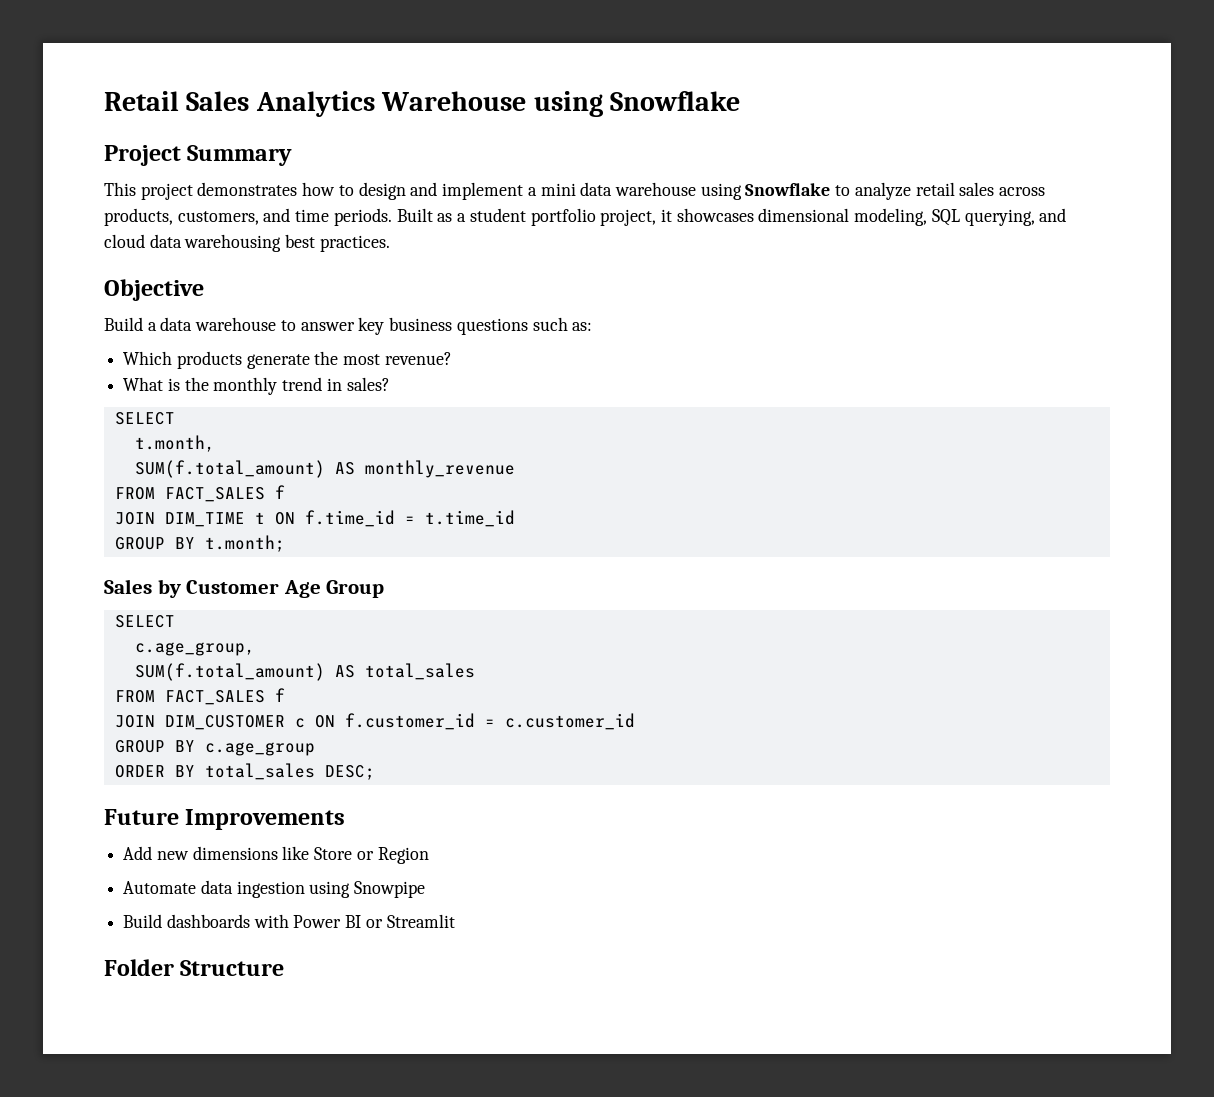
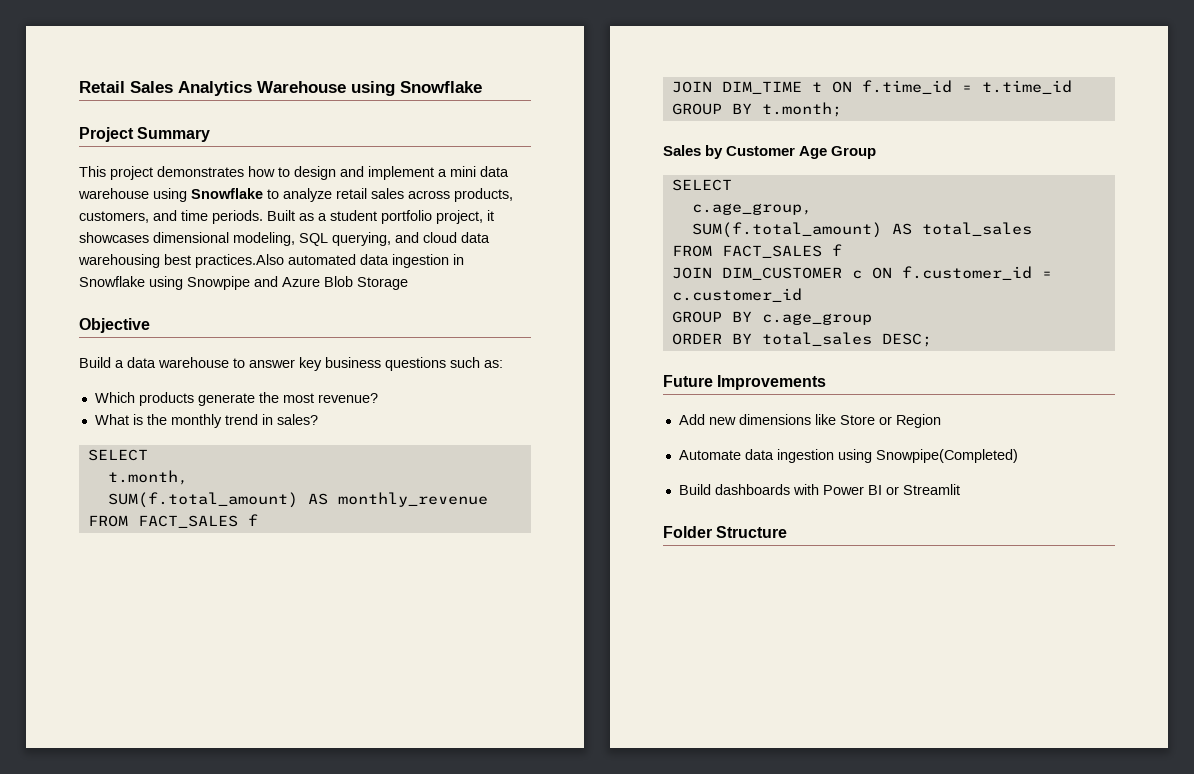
[319,235,390,252] practices. -> [195,254,464,268] [79,276,408,290] practices.Also automated data ingestion in Snowflake using Snowpipe and Azure Blob Storage
[354,881,426,898] Snowpipe -> [875,449,1018,463] Snowpipe(Completed)

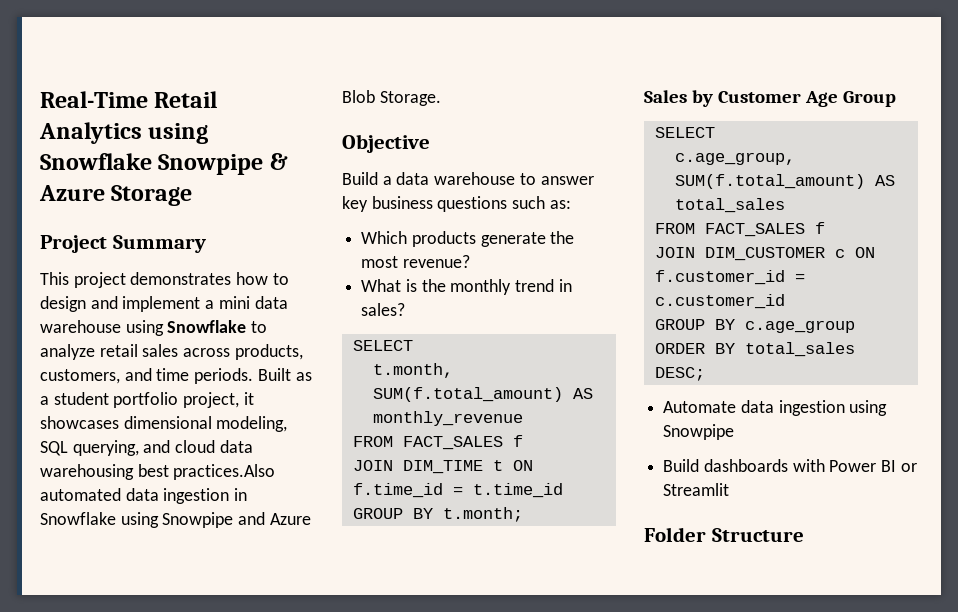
[79,81,482,96] Retail Sales Analytics Warehouse using Snowflake -> [40,91,218,108] [39,122,209,144] [40,153,288,175] [39,185,193,206] Real-Time Retail Analytics using Snowflake Snowpipe & Azure Storage
[357,277,408,290] Storage -> [379,91,441,106] Storage.
[663,375,827,390] [678,414,941,428] // Future Improvements // Add new dimensions like Store or Region -> (705, 374) none
[875,449,1018,463] Snowpipe(Completed) -> [663,424,735,440] Snowpipe

